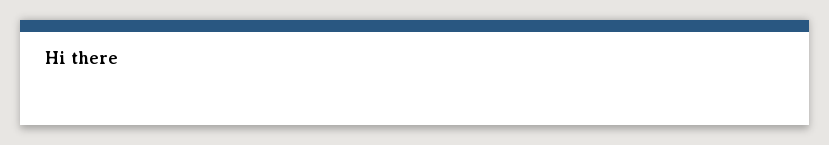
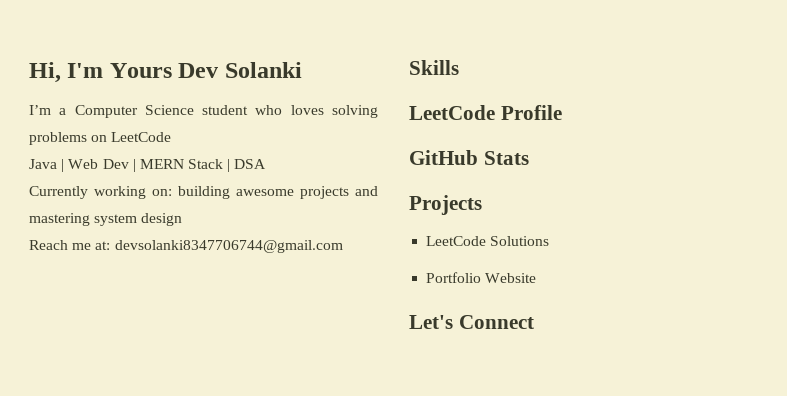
[45,51,118,64] Hi there -> [29,62,302,83] [29,105,378,118] [29,132,172,145] [29,159,267,172] [29,186,378,199] [29,213,183,226] [29,240,343,253] [409,60,459,75] [409,105,562,120] [409,150,529,165] [409,195,482,215] [426,236,550,246] [426,272,537,283] [409,315,534,329] Hi, I'm Yours Dev Solanki // I’m a Computer Science student who loves solving problems on LeetCode // Java | Web Dev | MERN Stack | DSA // Currently working on: building awesome projects and mastering system design // Reach me at: devsolanki8347706744@gmail.com // Skills // LeetCode Profile // GitHub Stats // Projects // LeetCode Solutions // Portfolio Website // Let's Connect

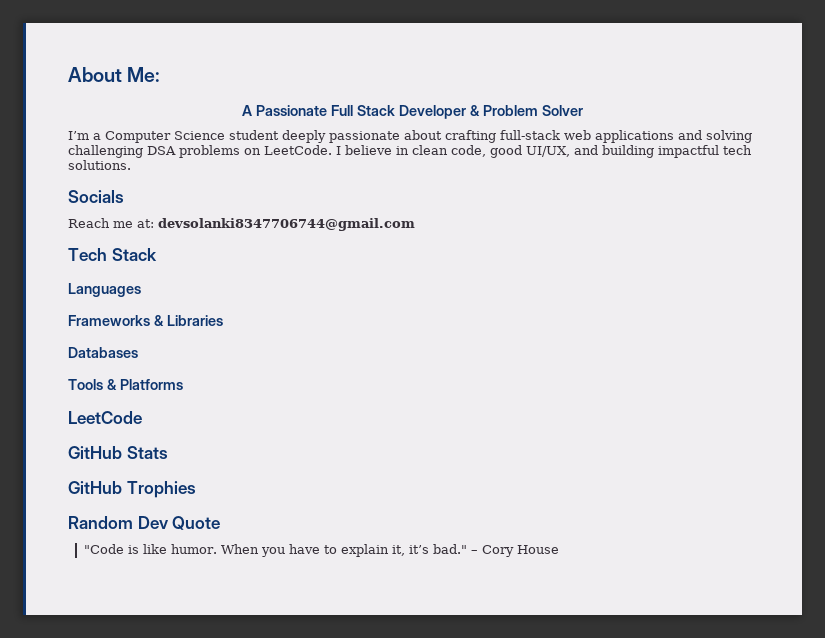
[29,62,302,83] Hi, I'm Yours Dev Solanki -> [68,67,161,82] [242,105,583,119] About Me: // A Passionate Full Stack Developer & Problem Solver
[255,105,378,118] [29,132,172,145] [29,159,267,172] [29,186,378,199] [29,213,183,226] [29,240,343,253] [409,60,459,75] [409,105,562,120] who loves solving problems on LeetCode // Java | Web Dev | MERN Stack | DSA // Currently working on: building awesome projects and mastering system design // Reach me at: devsolanki8347706744@gmail.com // Skills // LeetCode Profile -> [282,130,752,143] [68,145,752,158] [68,160,131,170] [68,190,124,203] [68,218,415,231] [68,248,157,261] [68,283,141,297] [68,315,223,326] [68,347,138,358] [68,379,183,390] [68,411,142,424] deeply passionate about crafting full-stack web applications and solving challenging DSA problems on LeetCode. I believe in clean code, good UI/UX, and building impactful tech solutions. // Socials // Reach me at: devsolanki8347706744@gmail.com // Tech Stack // Languages // Frameworks & Libraries // Databases // Tools & Platforms // LeetCode
[409,195,482,215] [426,236,550,246] [426,272,537,283] [409,315,534,329] Projects // LeetCode Solutions // Portfolio Website // Let's Connect -> [68,481,196,498] [68,516,221,530] [83,544,559,557] GitHub Trophies // Random Dev Quote // "Code is like humor. When you have to explain it, it’s bad." – Cory House

